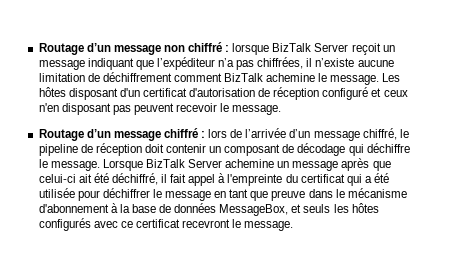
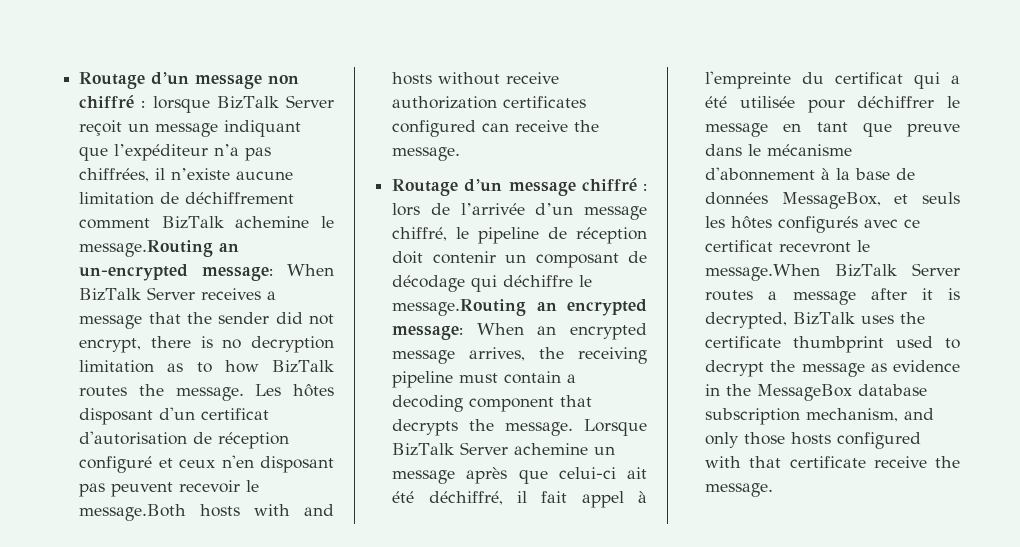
(328, 77) none -> [79,240,240,257] [79,264,334,281] [79,287,277,301] [79,312,334,329] [79,336,334,353] [79,360,335,373] [79,384,164,397] message.Routing an un-encrypted message: When BizTalk Server receives a message that the sender did not encrypt, there is no decryption limitation as to how BizTalk routes the
(230, 107) none -> [79,504,334,521] [392,72,560,85] [392,96,587,109] [392,120,600,137] message.Both hosts with and hosts without receive authorization certificates configured can receive the
(48, 163) none -> [392,299,647,316] [392,323,647,340] [392,347,647,364] [392,371,577,388] [392,395,593,412] [392,419,495,436] message.Routing an encrypted message: When an encrypted message arrives, the receiving pipeline must contain a decoding component that decrypts the
(242, 223) none -> [705,263,960,281] [705,288,960,305] [705,312,926,329] [705,336,960,353] [705,360,960,377] [705,384,928,401] [705,408,935,425] [705,432,922,449] [705,456,960,468] message.When BizTalk Server routes a message after it is decrypted, BizTalk uses the certificate thumbprint used to decrypt the message as evidence in the MessageBox database subscription mechanism, and only those hosts configured with that certificate receive the

